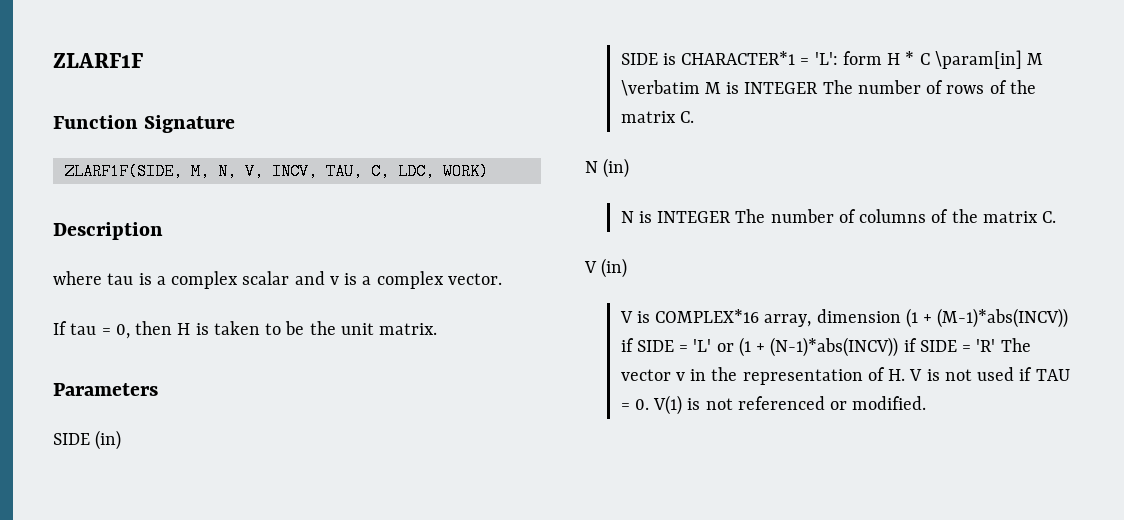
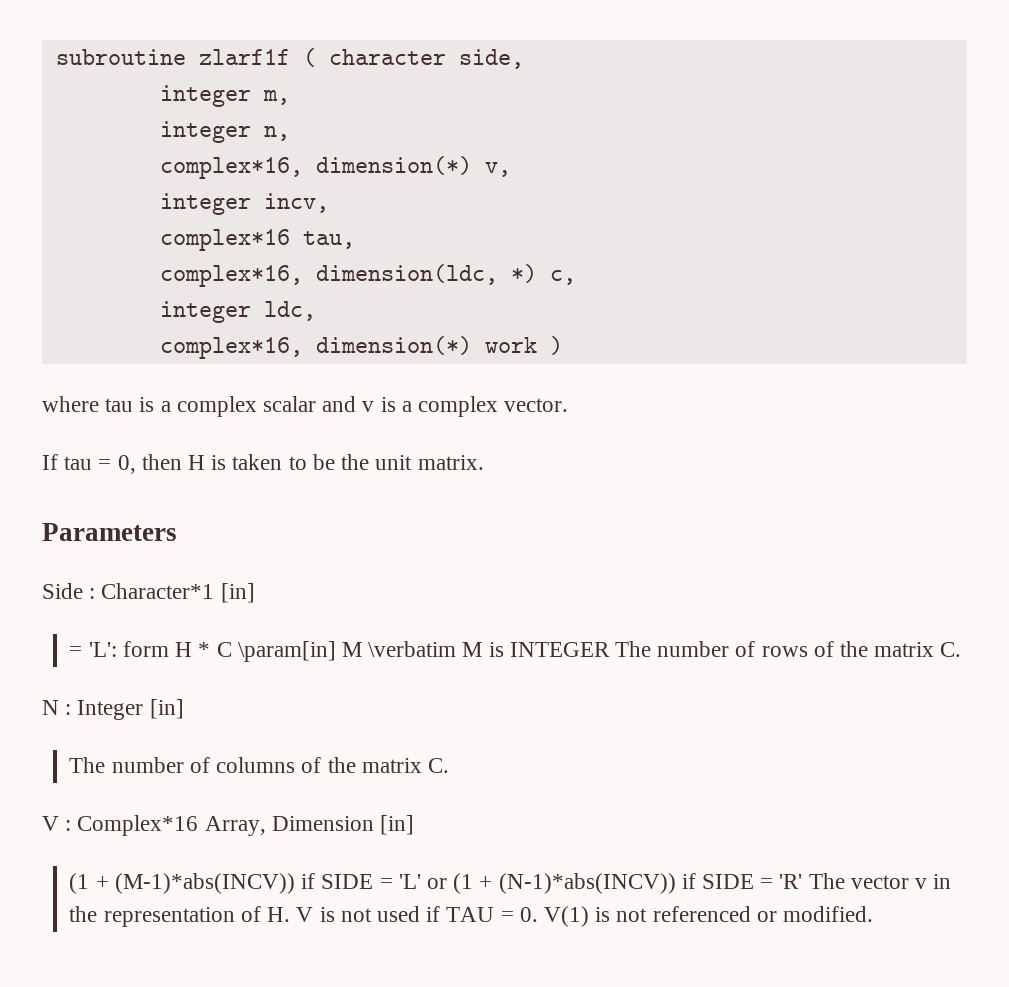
[53,53,143,68] [53,115,236,133] [64,163,489,180] [53,222,163,240] ZLARF1F // Function Signature // ZLARF1F(SIDE, M, N, V, INCV, TAU, C, LDC, WORK) // Description -> [55,48,524,69] [159,85,290,107] [159,121,290,143] [159,156,511,179] [159,193,329,215] [159,229,355,251] [159,264,576,287] [159,301,316,323] [159,336,563,359] subroutine zlarf1f ( character side, // integer m, // integer n, // complex*16, dimension(*) v, // integer incv, // complex*16 tau, // complex*16, dimension(ldc, *) c, // integer ldc, // complex*16, dimension(*) work )
[53,430,122,450] [620,51,796,65] SIDE (in) // SIDE is CHARACTER*1 -> [42,583,255,603] Side : Character*1 [in] //
[603,158,630,178] [620,211,732,223] (in) // N is INTEGER -> [65,699,184,720] : Integer [in] //
[601,258,628,278] [619,309,901,327] (in) // V is COMPLEX*16 array, dimension -> [65,815,415,836] : Complex*16 Array, Dimension [in] //

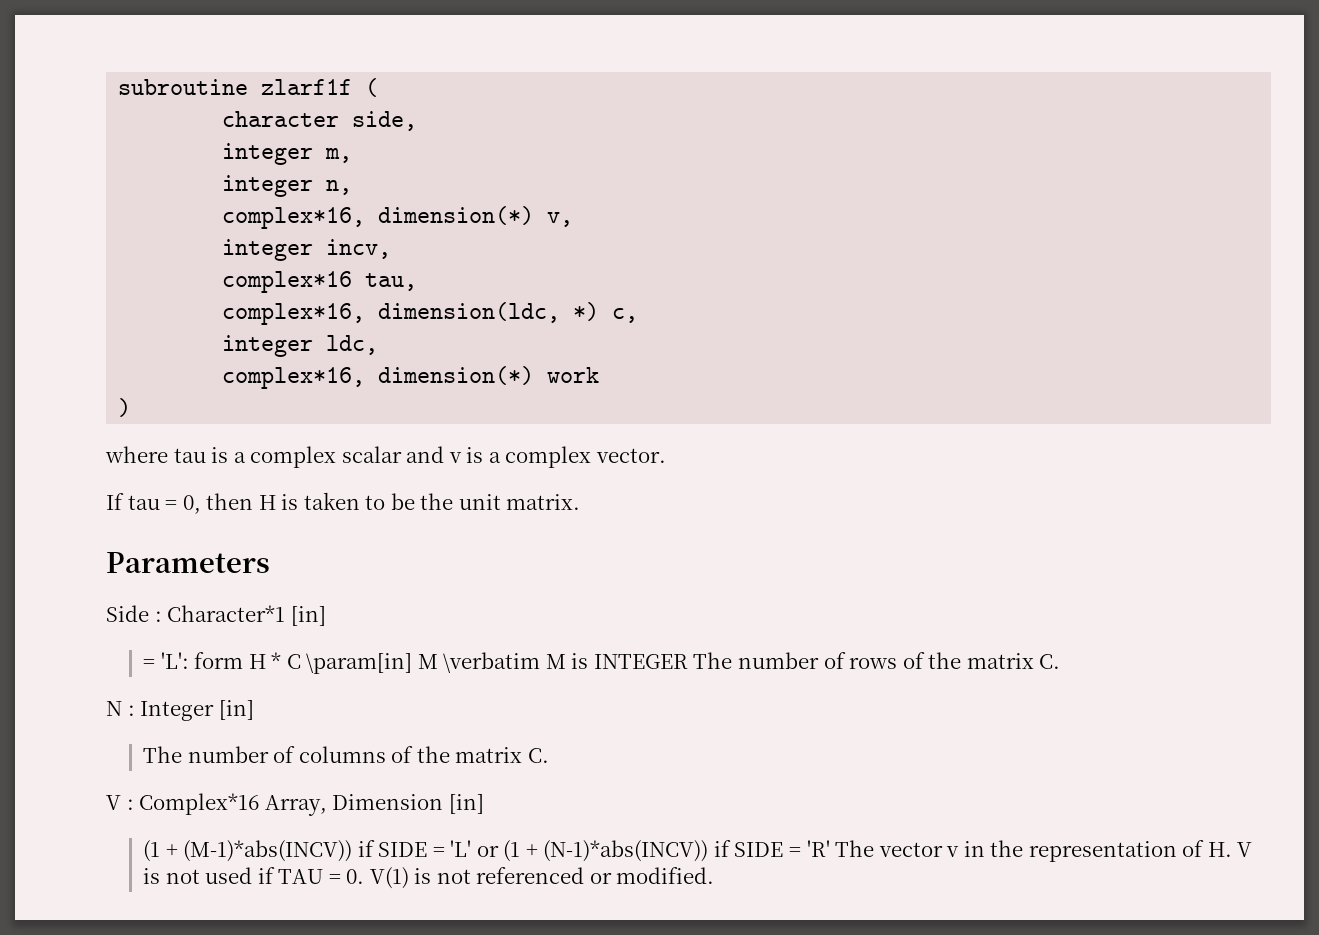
(316, 57) none -> (379, 87) //
(537, 345) none -> (600, 375) //

